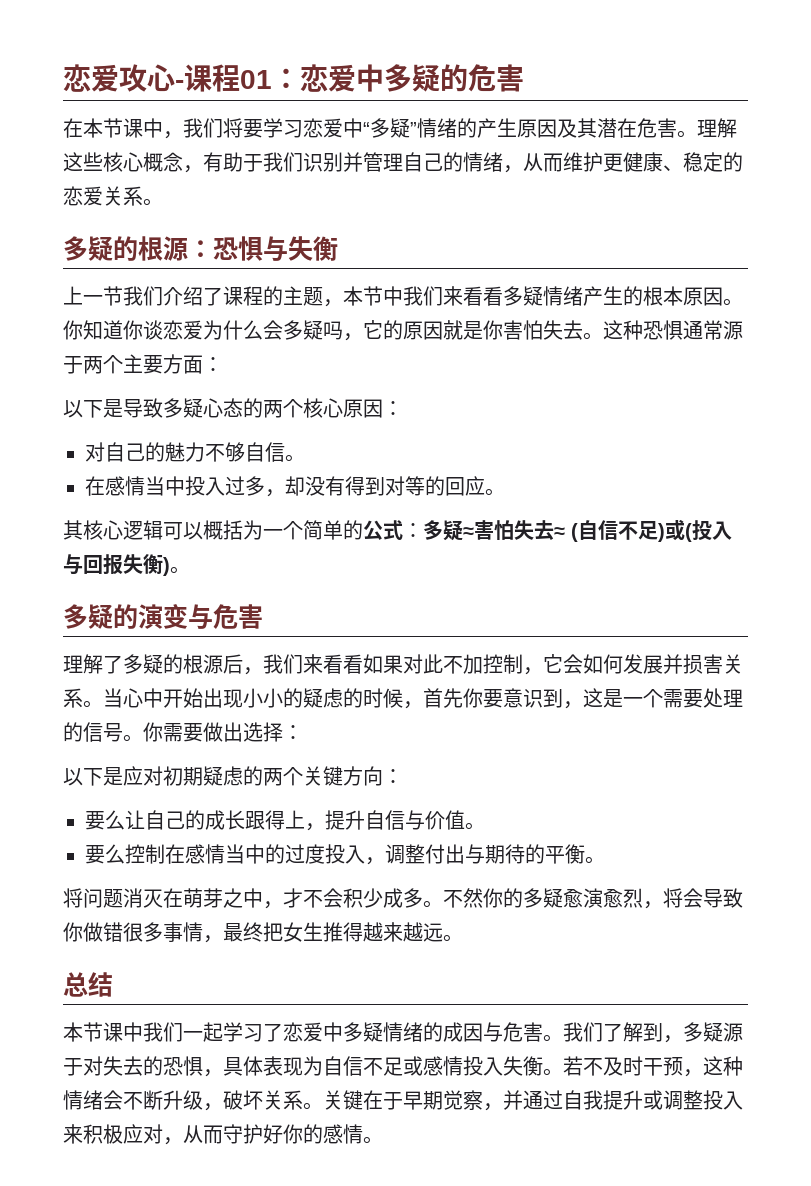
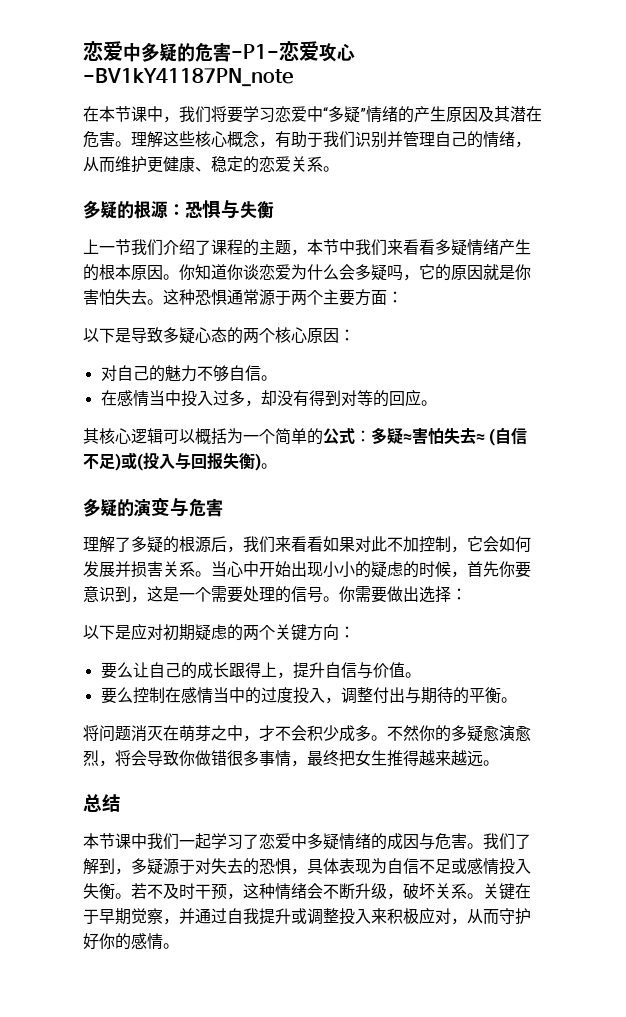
[63,64,356,92] 恋爱攻心-课程01：恋爱 -> [83,41,123,61] 恋爱
(524, 78) none -> [231,41,355,62] [83,68,293,87] -P1-恋爱攻心-BV1kY41187PN_note

